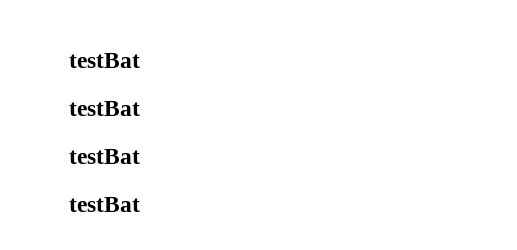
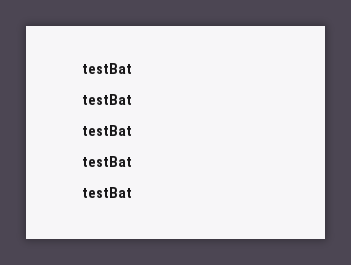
[69,53,140,68] [69,101,140,116] [69,149,140,164] [69,197,140,212] testBat // testBat // testBat // testBat -> [82,63,132,74] [82,94,132,105] [82,125,132,136] [82,156,132,167] [82,187,132,198] testBat // testBat // testBat // testBat // testBat

